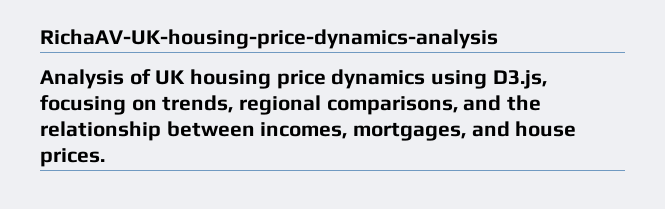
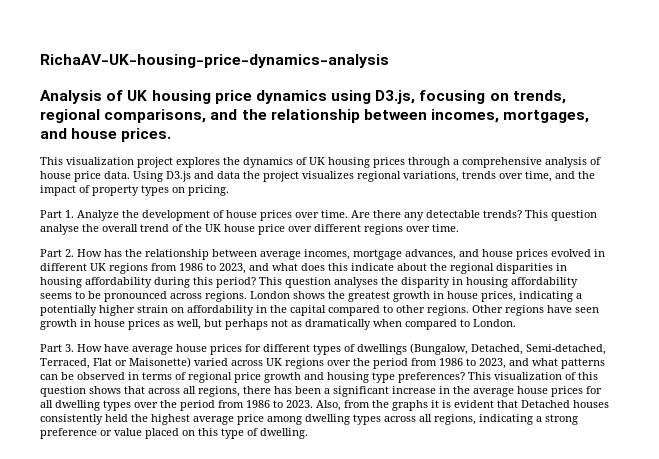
(105, 157) none -> [40,157,601,168] [40,171,595,182] [40,185,229,196] [40,210,597,221] [40,224,459,235] [40,249,605,260] [40,263,567,274] [40,277,578,288] [40,291,582,302] [40,305,599,316] [40,319,516,330] [40,343,606,355] [40,357,605,369] [40,372,598,383] [40,386,602,397] [40,400,609,411] [40,414,578,425] [40,428,308,439] // This visualization project explores the dynamics of UK housing prices through a comprehensive analysis of house price data. Using D3.js and data the project visualizes regional variations, trends over time, and the impact of property types on pricing. // Part 1. Analyze the development of house prices over time. Are there any detectable trends? This question analyse the overall trend of the UK house price over different regions over time. // Part 2. How has the relationship between average incomes, mortgage advances, and house prices evolved in different UK regions from 1986 to 2023, and what does this indicate about the regional disparities in housing affordability during this period? This question analyses the disparity in housing affordability seems to be pronounced across regions. London shows the greatest growth in house prices, indicating a potentially higher strain on affordability in the capital compared to other regions. Other regions have seen growth in house prices as well, but perhaps not as dramatically when compared to London. // Part 3. How have average house prices for different types of dwellings (Bungalow, Detached, Semi-detached, Terraced, Flat or Maisonette) varied across UK regions over the period from 1986 to 2023, and what patterns can be observed in terms of regional price growth and housing type preferences? This visualization of this question shows that across all regions, there has been a significant increase in the average house prices for all dwelling types over the period from 1986 to 2023. Also, from the graphs it is evident that Detached houses consistently held the highest average price among dwelling types across all regions, indicating a strong preference or value placed on this type of dwelling.

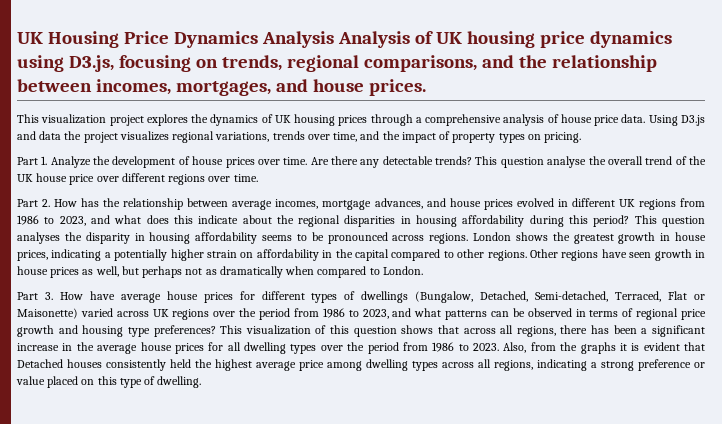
[40,54,389,68] RichaAV-UK-housing-price-dynamics-analysis // -> [17,31,334,48] UK Housing Price Dynamics Analysis

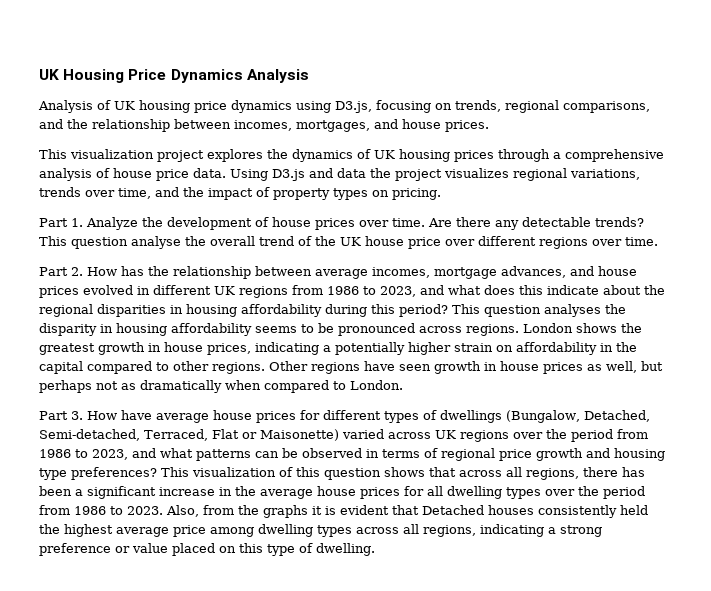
(334, 39) none -> (309, 76) //

